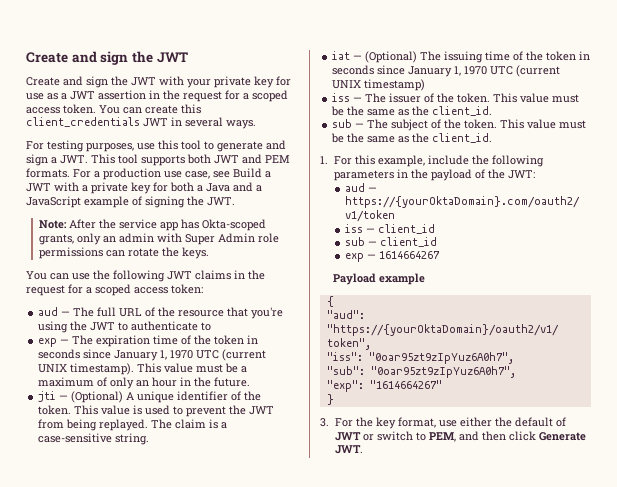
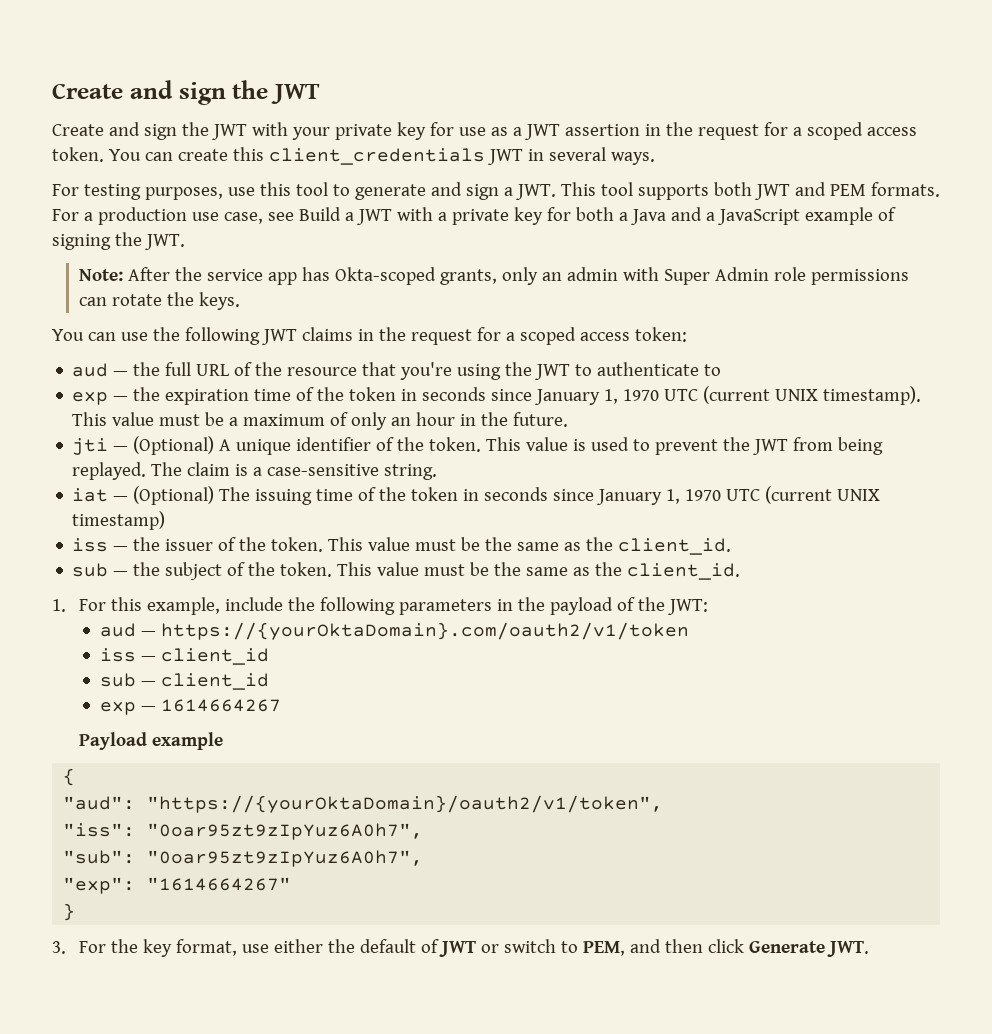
[73,307,95,317] The -> [133,362,161,376] the
[72,335,94,345] The -> [133,387,161,401] the
[365,93,387,103] The -> [133,537,161,551] the
[367,119,389,129] The -> [133,562,161,576] the

